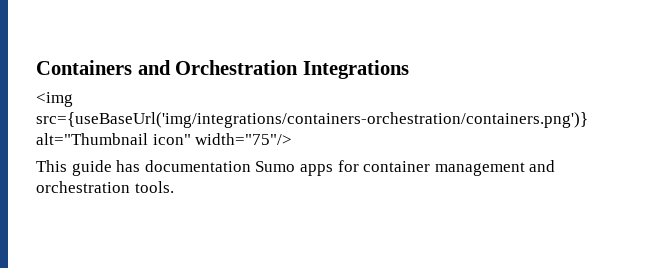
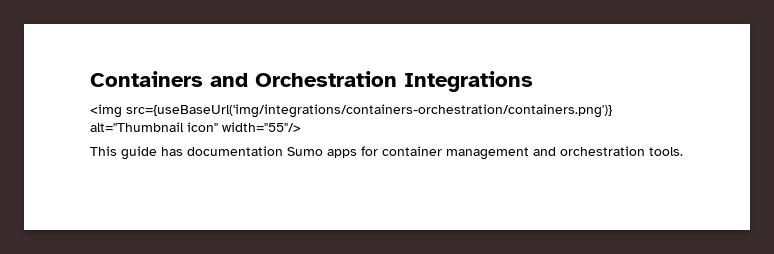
[195,133,293,145] width="75"/> -> [222,122,301,132] width="55"/>

